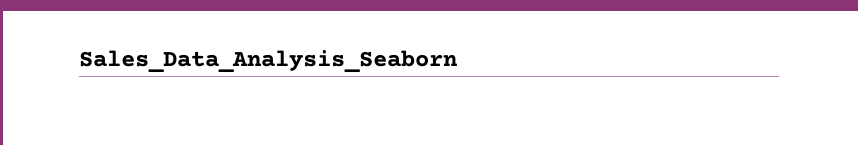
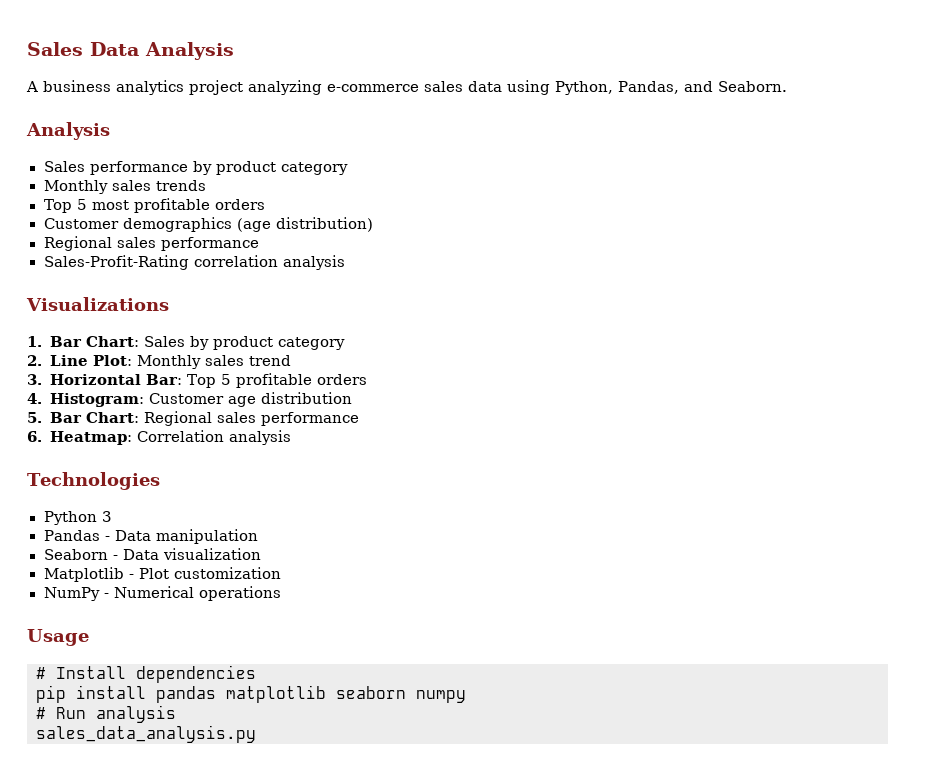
[79,50,458,73] Sales_Data_Analysis_Seaborn -> [27,42,234,60] [26,80,787,95] [26,122,110,140] [43,161,348,175] [43,180,206,194] [43,198,266,213] [43,217,373,232] [43,236,259,251] [43,255,345,270] [26,297,169,311] [27,336,345,350] [27,355,291,369] [27,373,367,388] [27,392,352,407] [27,411,359,426] [27,430,291,445] [27,472,160,490] [43,511,112,525] [43,529,258,544] [43,548,261,560] [43,567,281,582] [43,586,281,601] [27,629,89,646] [36,665,256,683] [36,685,466,703] [36,705,176,723] [36,725,256,743] Sales Data Analysis // A business analytics project analyzing e-commerce sales data using Python, Pandas, and Seaborn. // Analysis // Sales performance by product category // Monthly sales trends // Top 5 most profitable orders // Customer demographics (age distribution) // Regional sales performance // Sales-Profit-Rating correlation analysis // Visualizations // 1. Bar Chart: Sales by product category // 2. Line Plot: Monthly sales trend // 3. Horizontal Bar: Top 5 profitable orders // 4. Histogram: Customer age distribution // 5. Bar Chart: Regional sales performance // 6. Heatmap: Correlation analysis // Technologies // Python 3 // Pandas - Data manipulation // Seaborn - Data visualization // Matplotlib - Plot customization // NumPy - Numerical operations // Usage // # Install dependencies // pip install pandas matplotlib seaborn numpy // # Run analysis // sales_data_analysis.py

